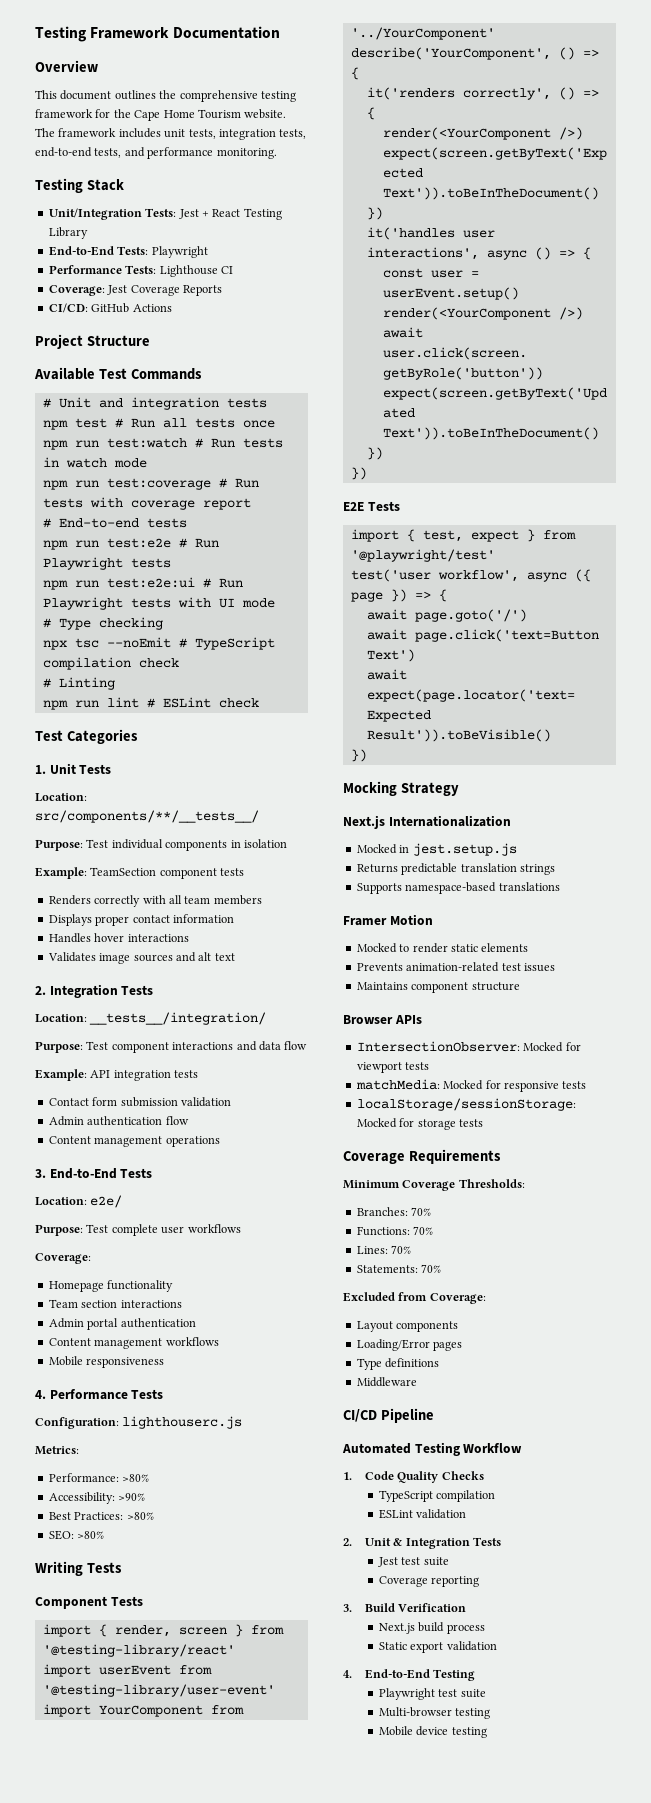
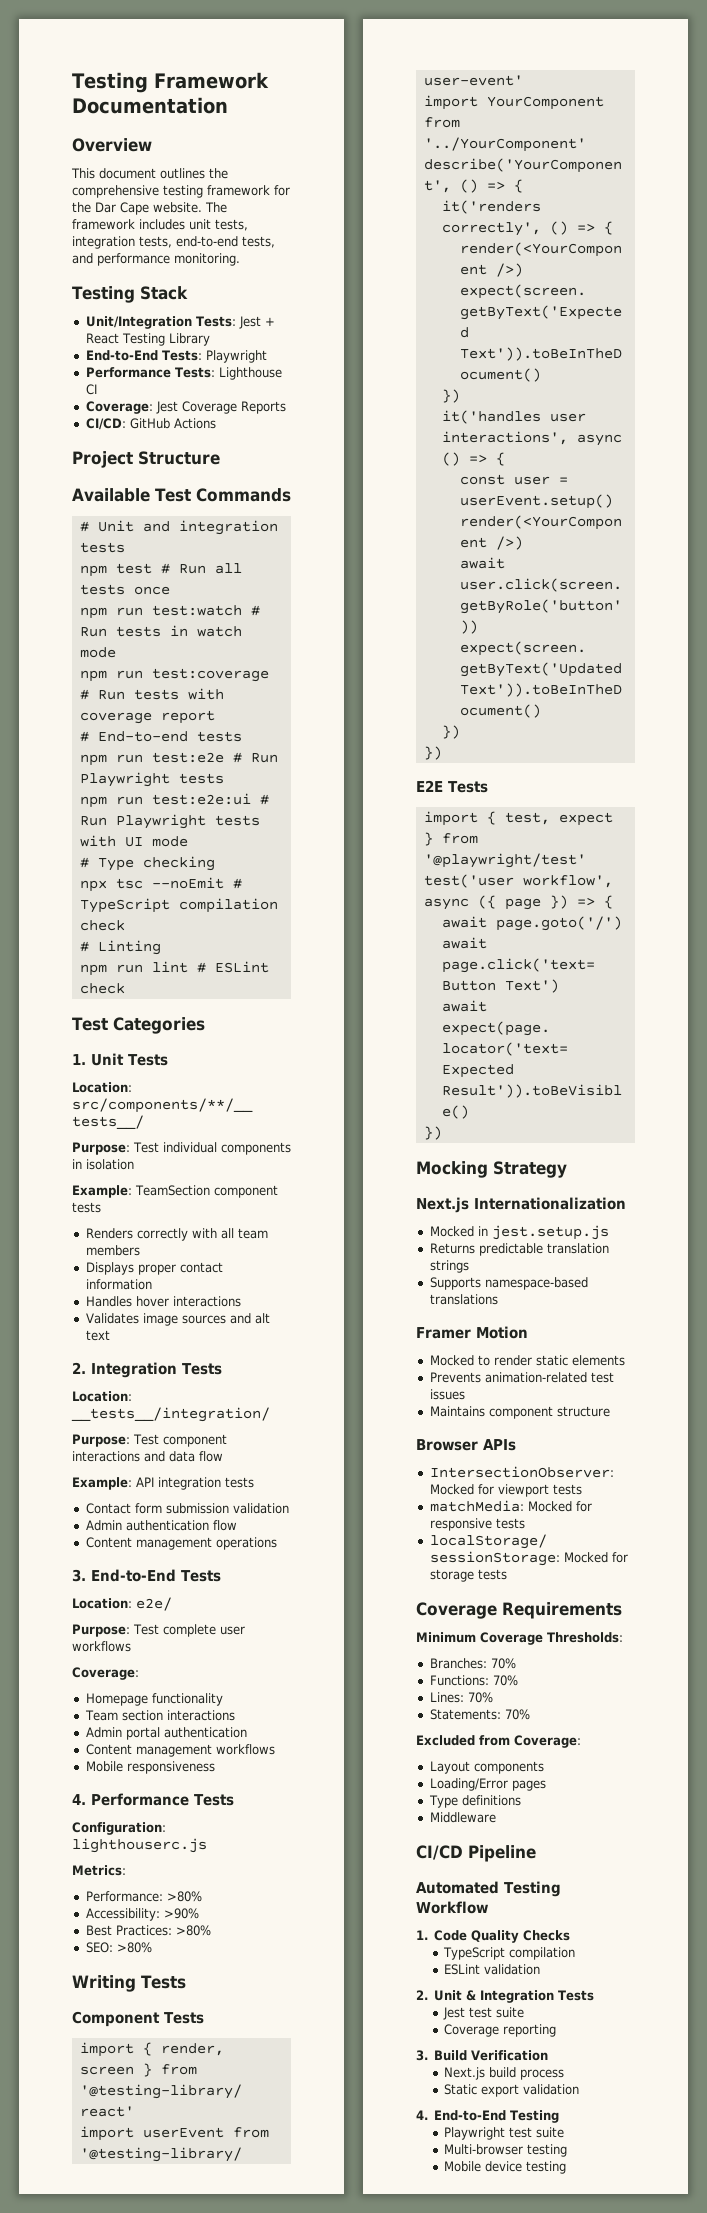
[134,109,241,121] Cape Home Tourism -> [95,202,149,215] Dar Cape

